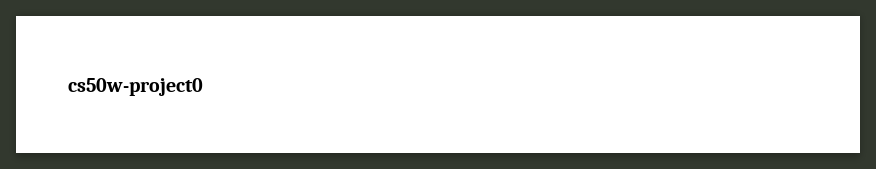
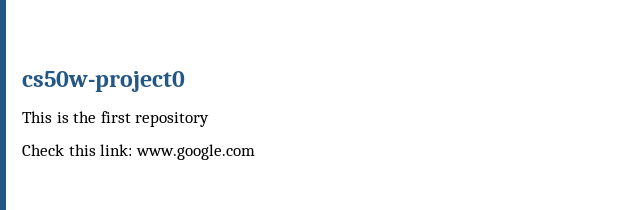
(203, 87) none -> [22,111,210,127] [22,144,255,160] // This is the first repository // Check this link: www.google.com

